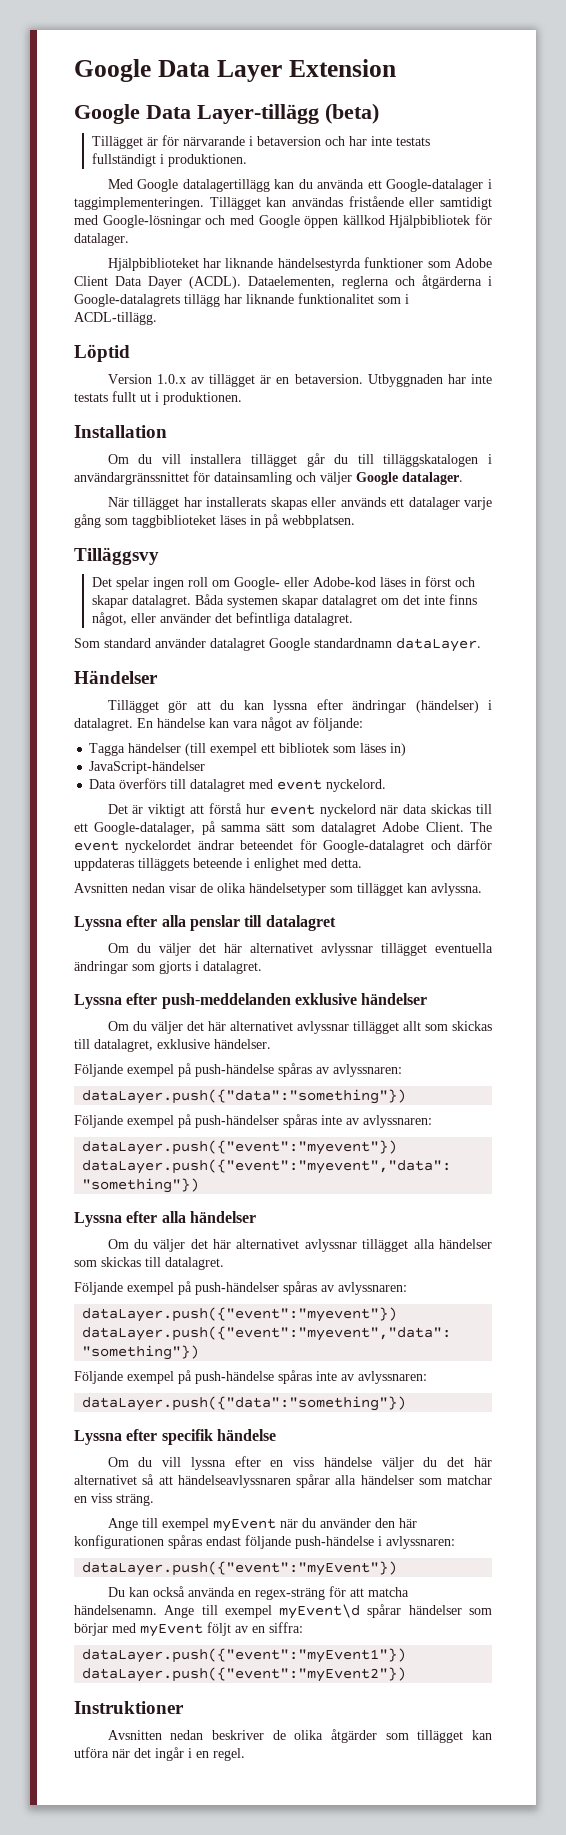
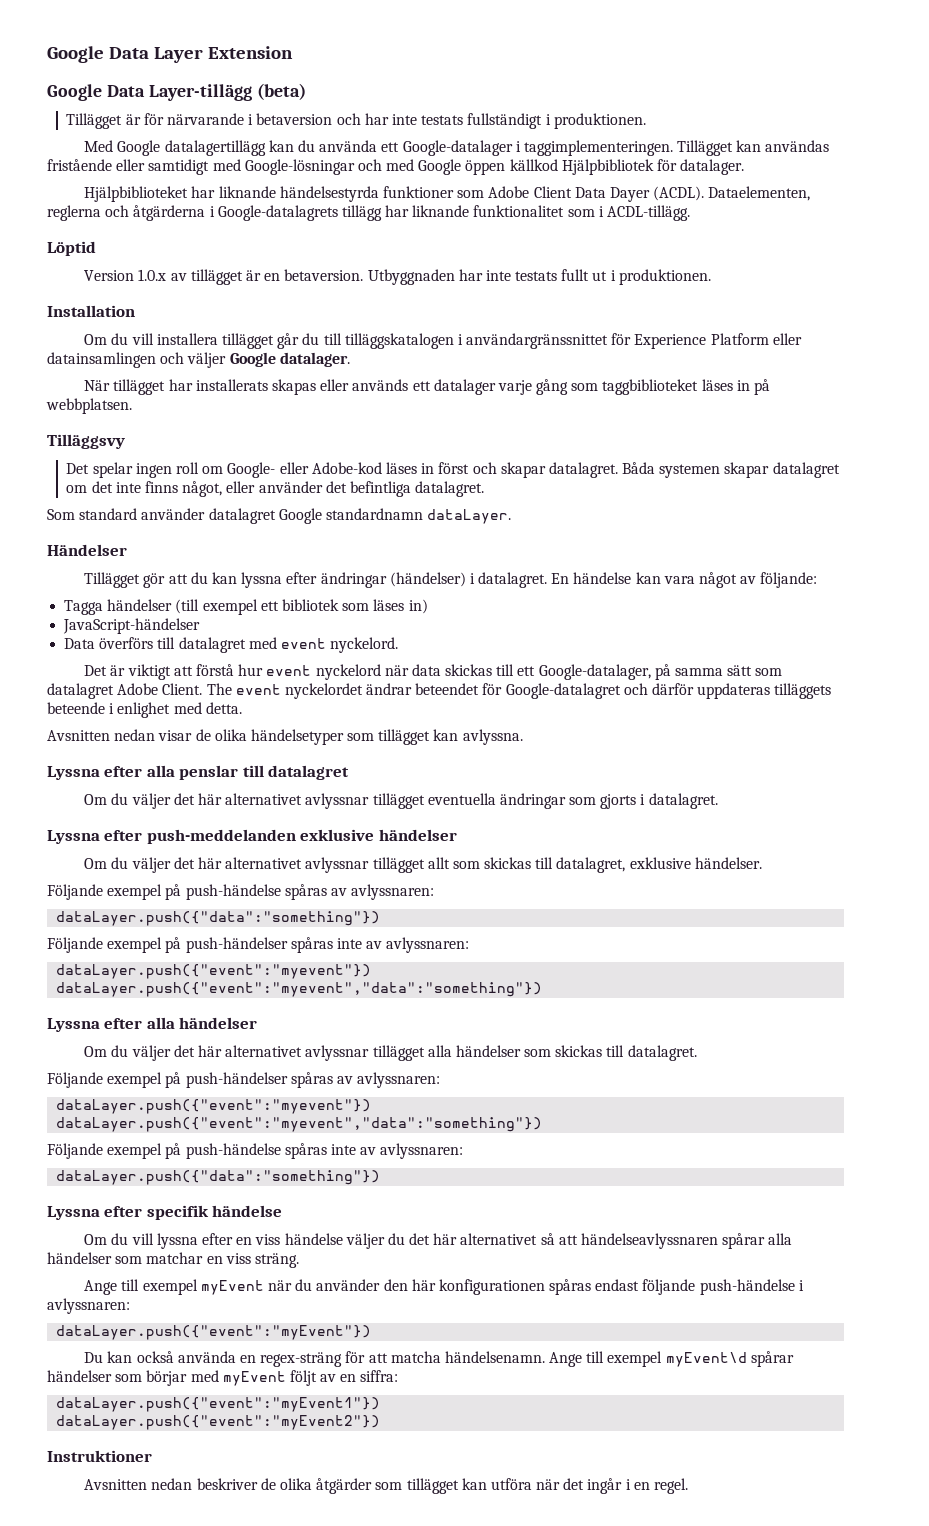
[214,472,292,485] datainsamling -> [634,333,802,349] [47,352,156,368] Experience Platform eller datainsamlingen

